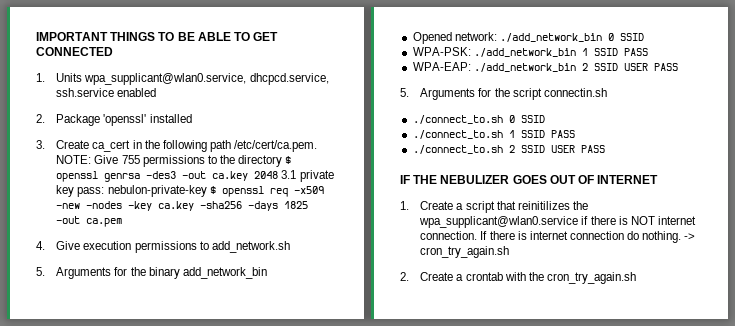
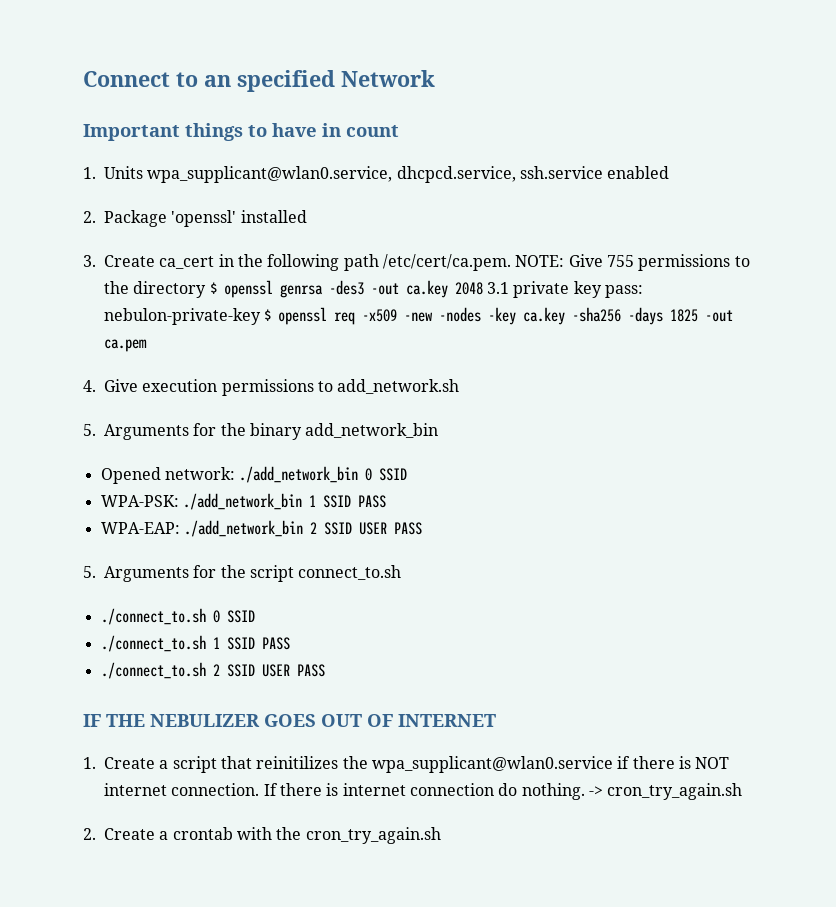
[36,32,279,41] [36,47,113,56] IMPORTANT THINGS TO BE ABLE TO GET CONNECTED -> [83,70,435,92] [83,123,399,141] Connect to an specified Network // Important things to have in count
[543,88,607,97] connectin.sh -> [298,565,402,580] connect_to.sh

